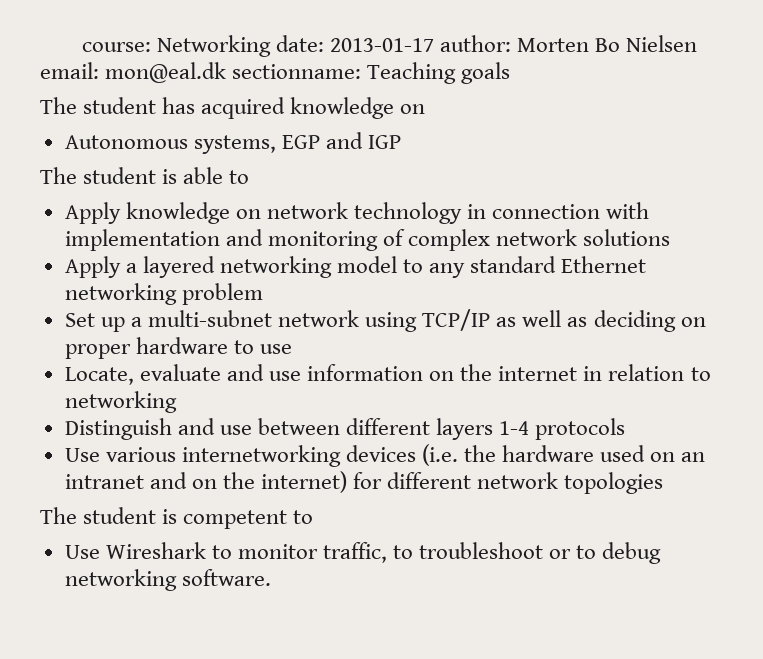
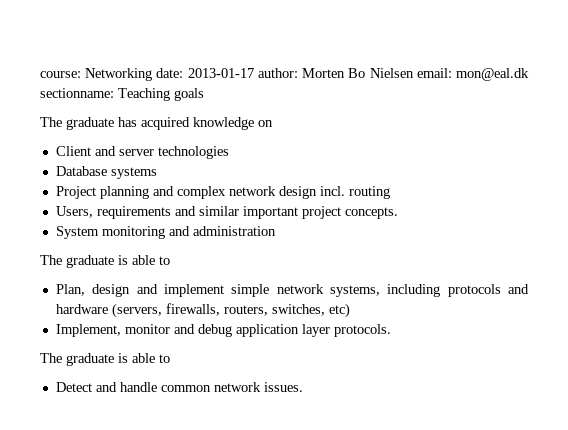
[83,97,157,114] student -> [66,117,114,130] graduate
[64,132,402,154] [40,167,250,184] [64,202,650,224] [64,229,671,251] [64,256,647,278] [64,283,263,305] [64,309,706,332] [64,337,292,359] [64,364,711,385] [64,391,177,413] [64,418,626,440] [64,444,706,467] [64,471,664,494] [40,507,314,529] [64,542,662,564] [64,569,271,591] Autonomous systems, EGP and IGP // The student is able to // Apply knowledge on network technology in connection with implementation and monitoring of complex network solutions // Apply a layered networking model to any standard Ethernet networking problem // Set up a multi-subnet network using TCP/IP as well as deciding on proper hardware to use // Locate, evaluate and use information on the internet in relation to networking // Distinguish and use between different layers 1-4 protocols // Use various internetworking devices (i.e. the hardware used on an intranet and on the internet) for different network topologies // The student is competent to // Use Wireshark to monitor traffic, to troubleshoot or to debug networking software. -> [55,146,229,159] [55,166,157,179] [55,186,390,199] [55,206,398,219] [55,226,276,239] [40,255,170,268] [55,284,530,297] [55,303,350,318] [55,324,391,337] [40,353,170,366] [55,382,303,392] Client and server technologies // Database systems // Project planning and complex network design incl. routing // Users, requirements and similar important project concepts. // System monitoring and administration // The graduate is able to // Plan, design and implement simple network systems, including protocols and hardware (servers, firewalls, routers, switches, etc) // Implement, monitor and debug application layer protocols. // The graduate is able to // Detect and handle common network issues.

